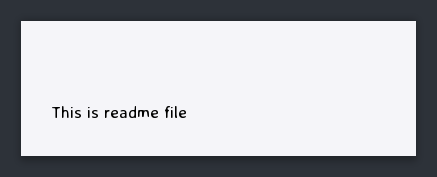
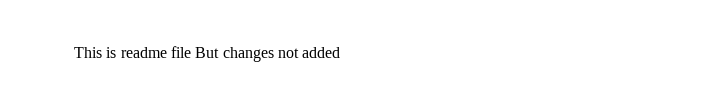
(187, 112) none -> [195,47,341,62] But changes not added

